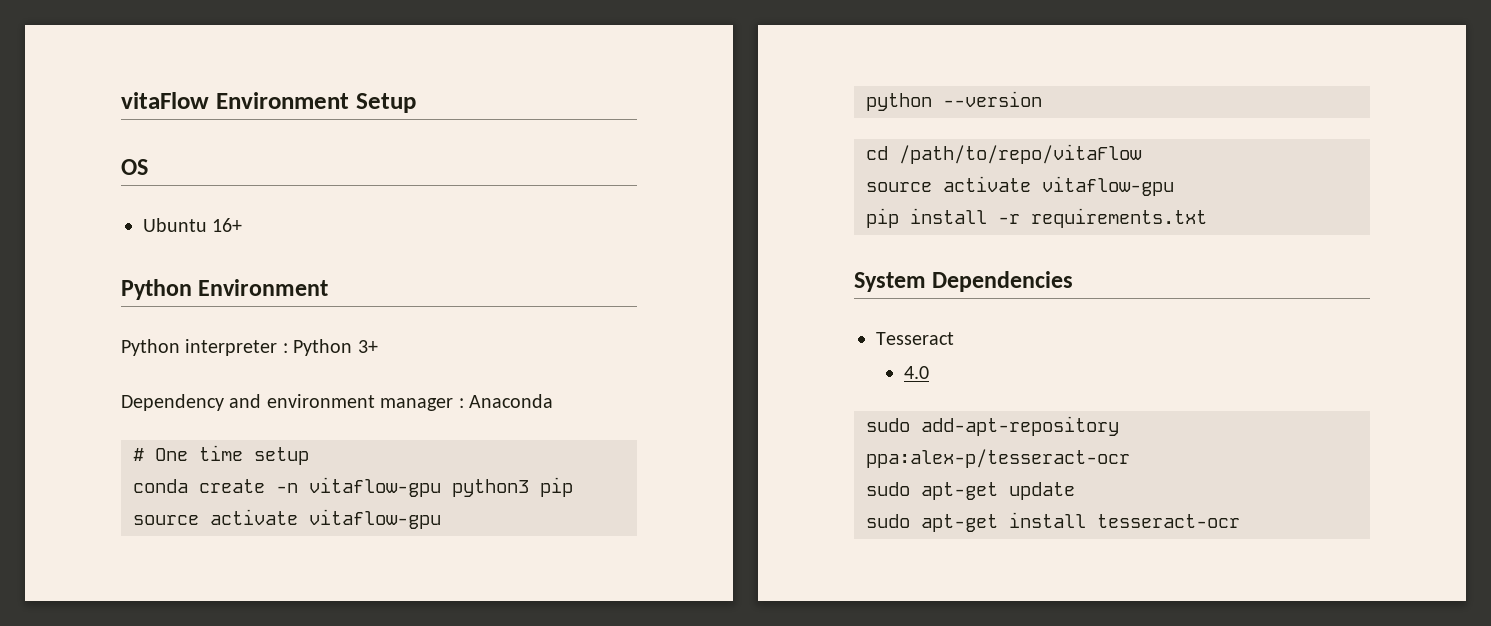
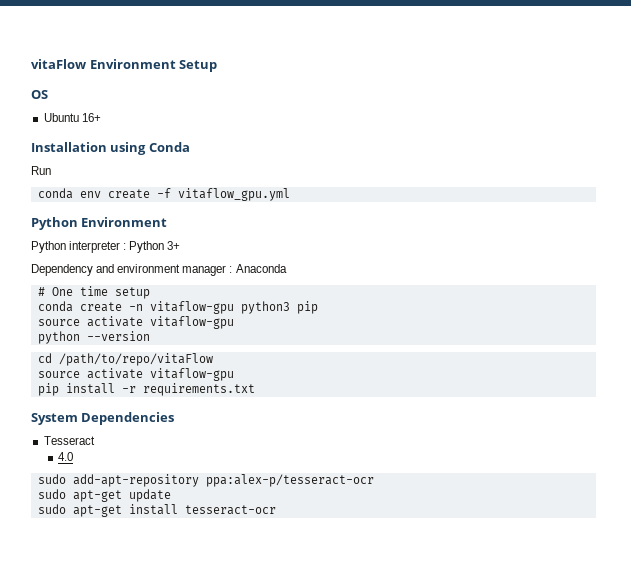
(243, 225) none -> [31,142,190,155] [31,166,51,175] [37,188,290,201] // Installation using Conda // Run // conda env create -f vitaflow_gpu.yml

